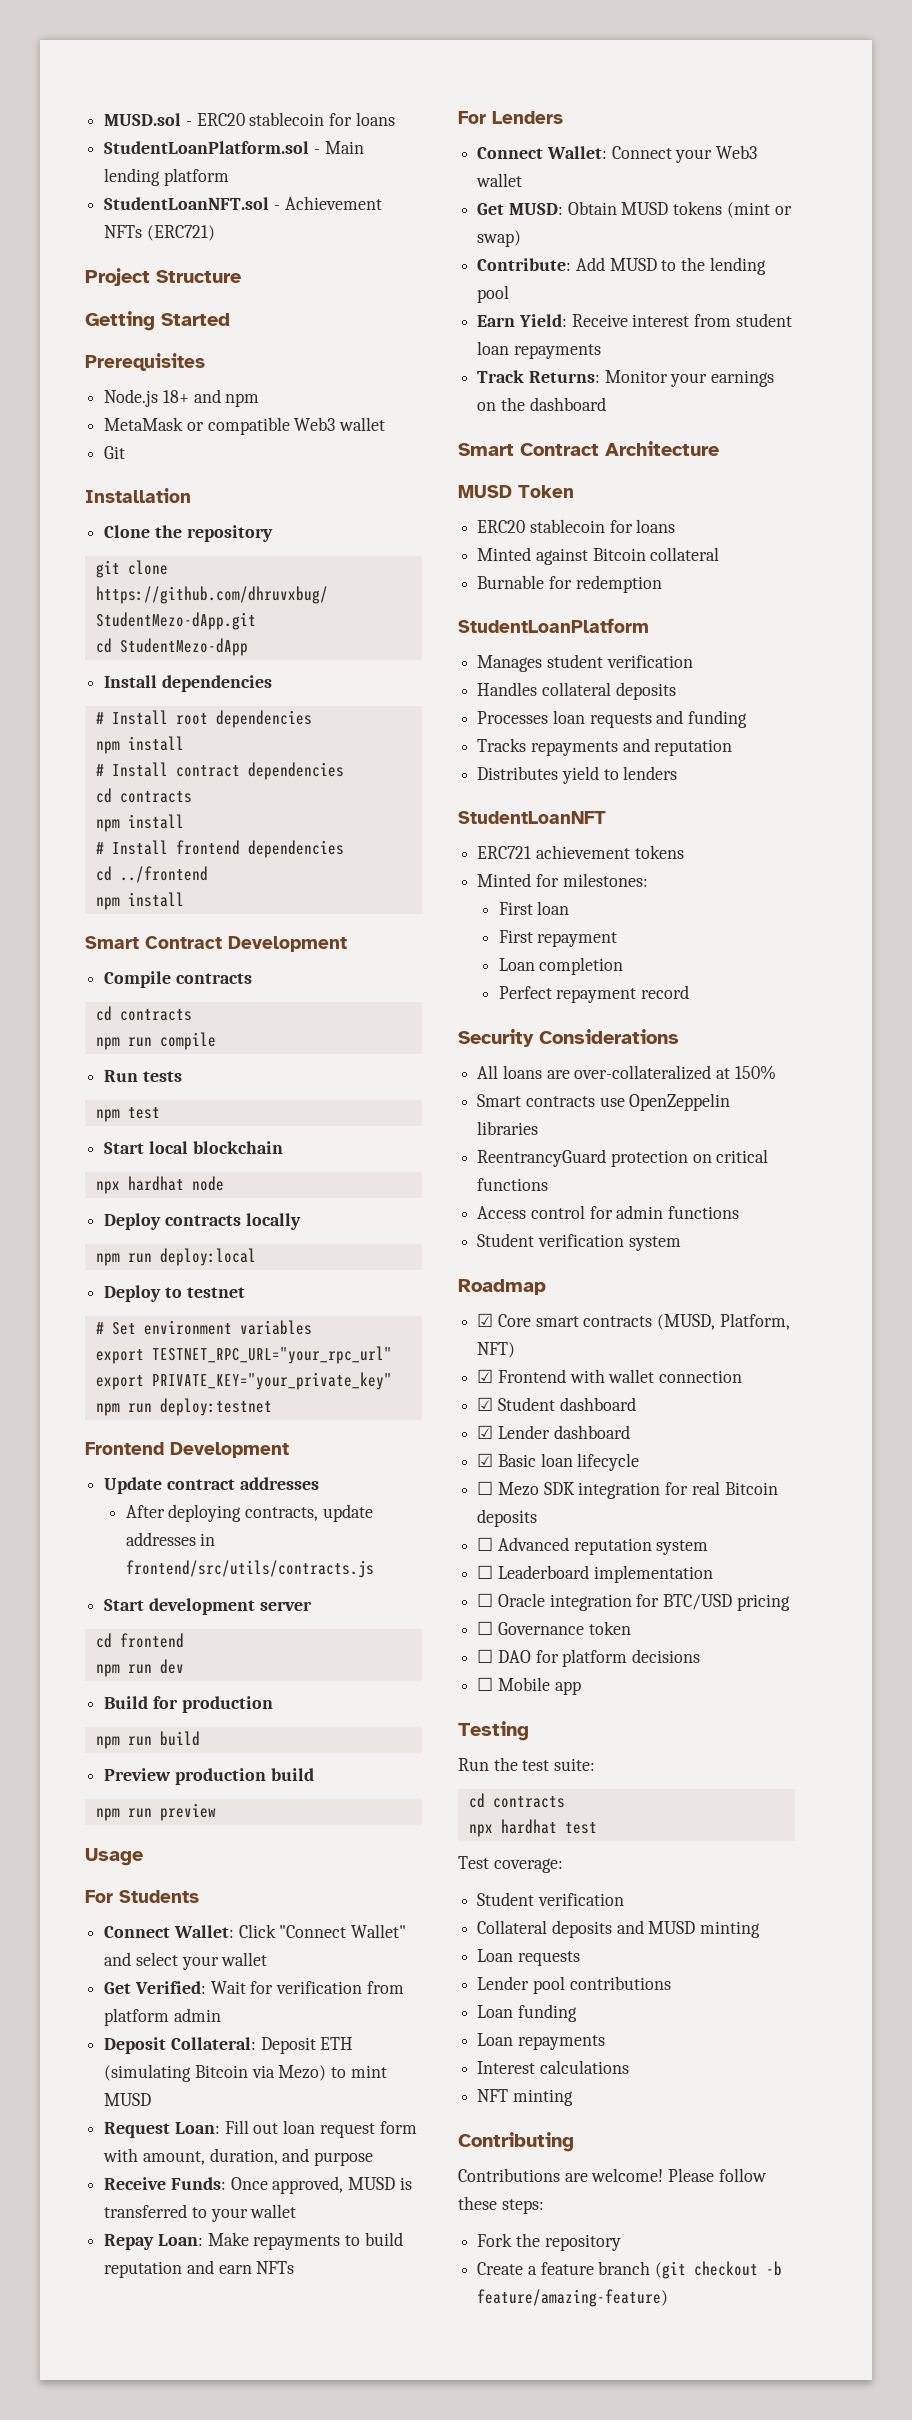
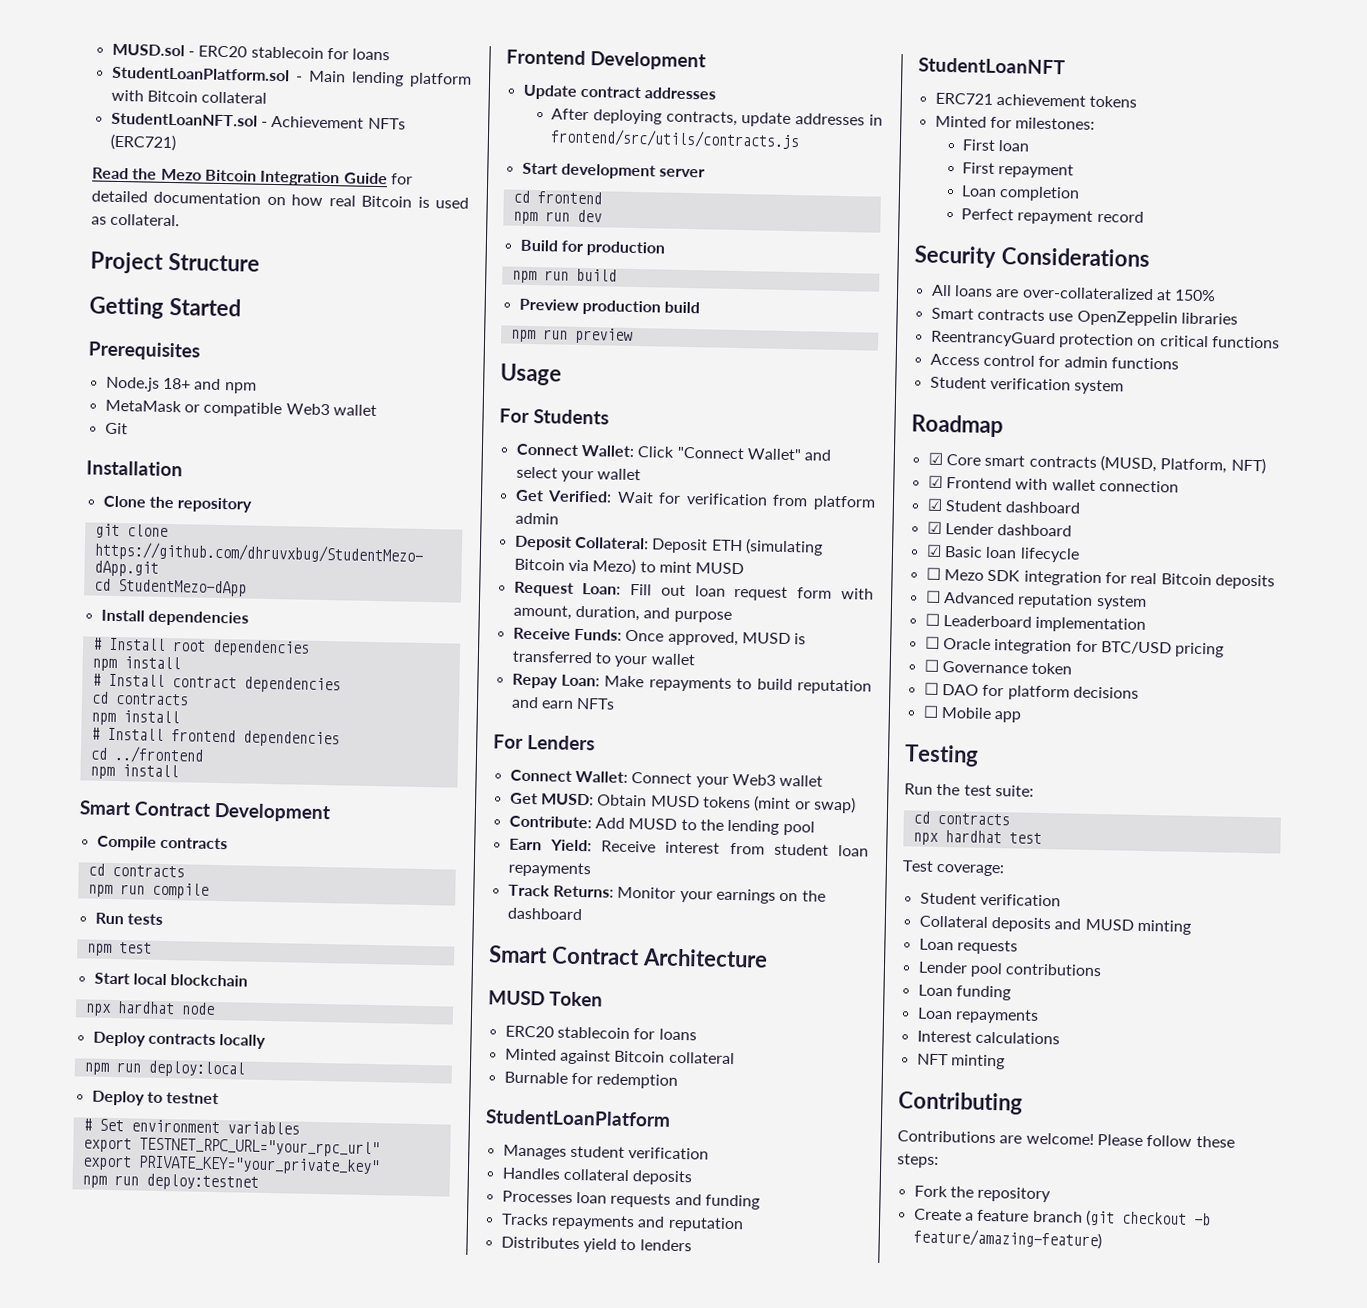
(229, 177) none -> [110,89,268,104] with Bitcoin collateral
(215, 233) none -> [92,167,413,187] [91,190,469,209] [91,213,181,227] // Read the Mezo Bitcoin Integration Guide for detailed documentation on how real Bitcoin is used as collateral.

